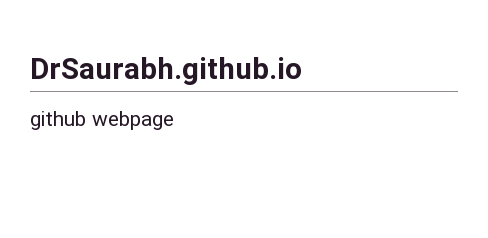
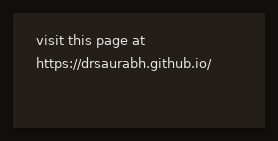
[30,57,302,85] [30,111,174,130] DrSaurabh.github.io // github webpage -> [36,34,145,48] [36,57,212,71] visit this page at // https://drsaurabh.github.io/

